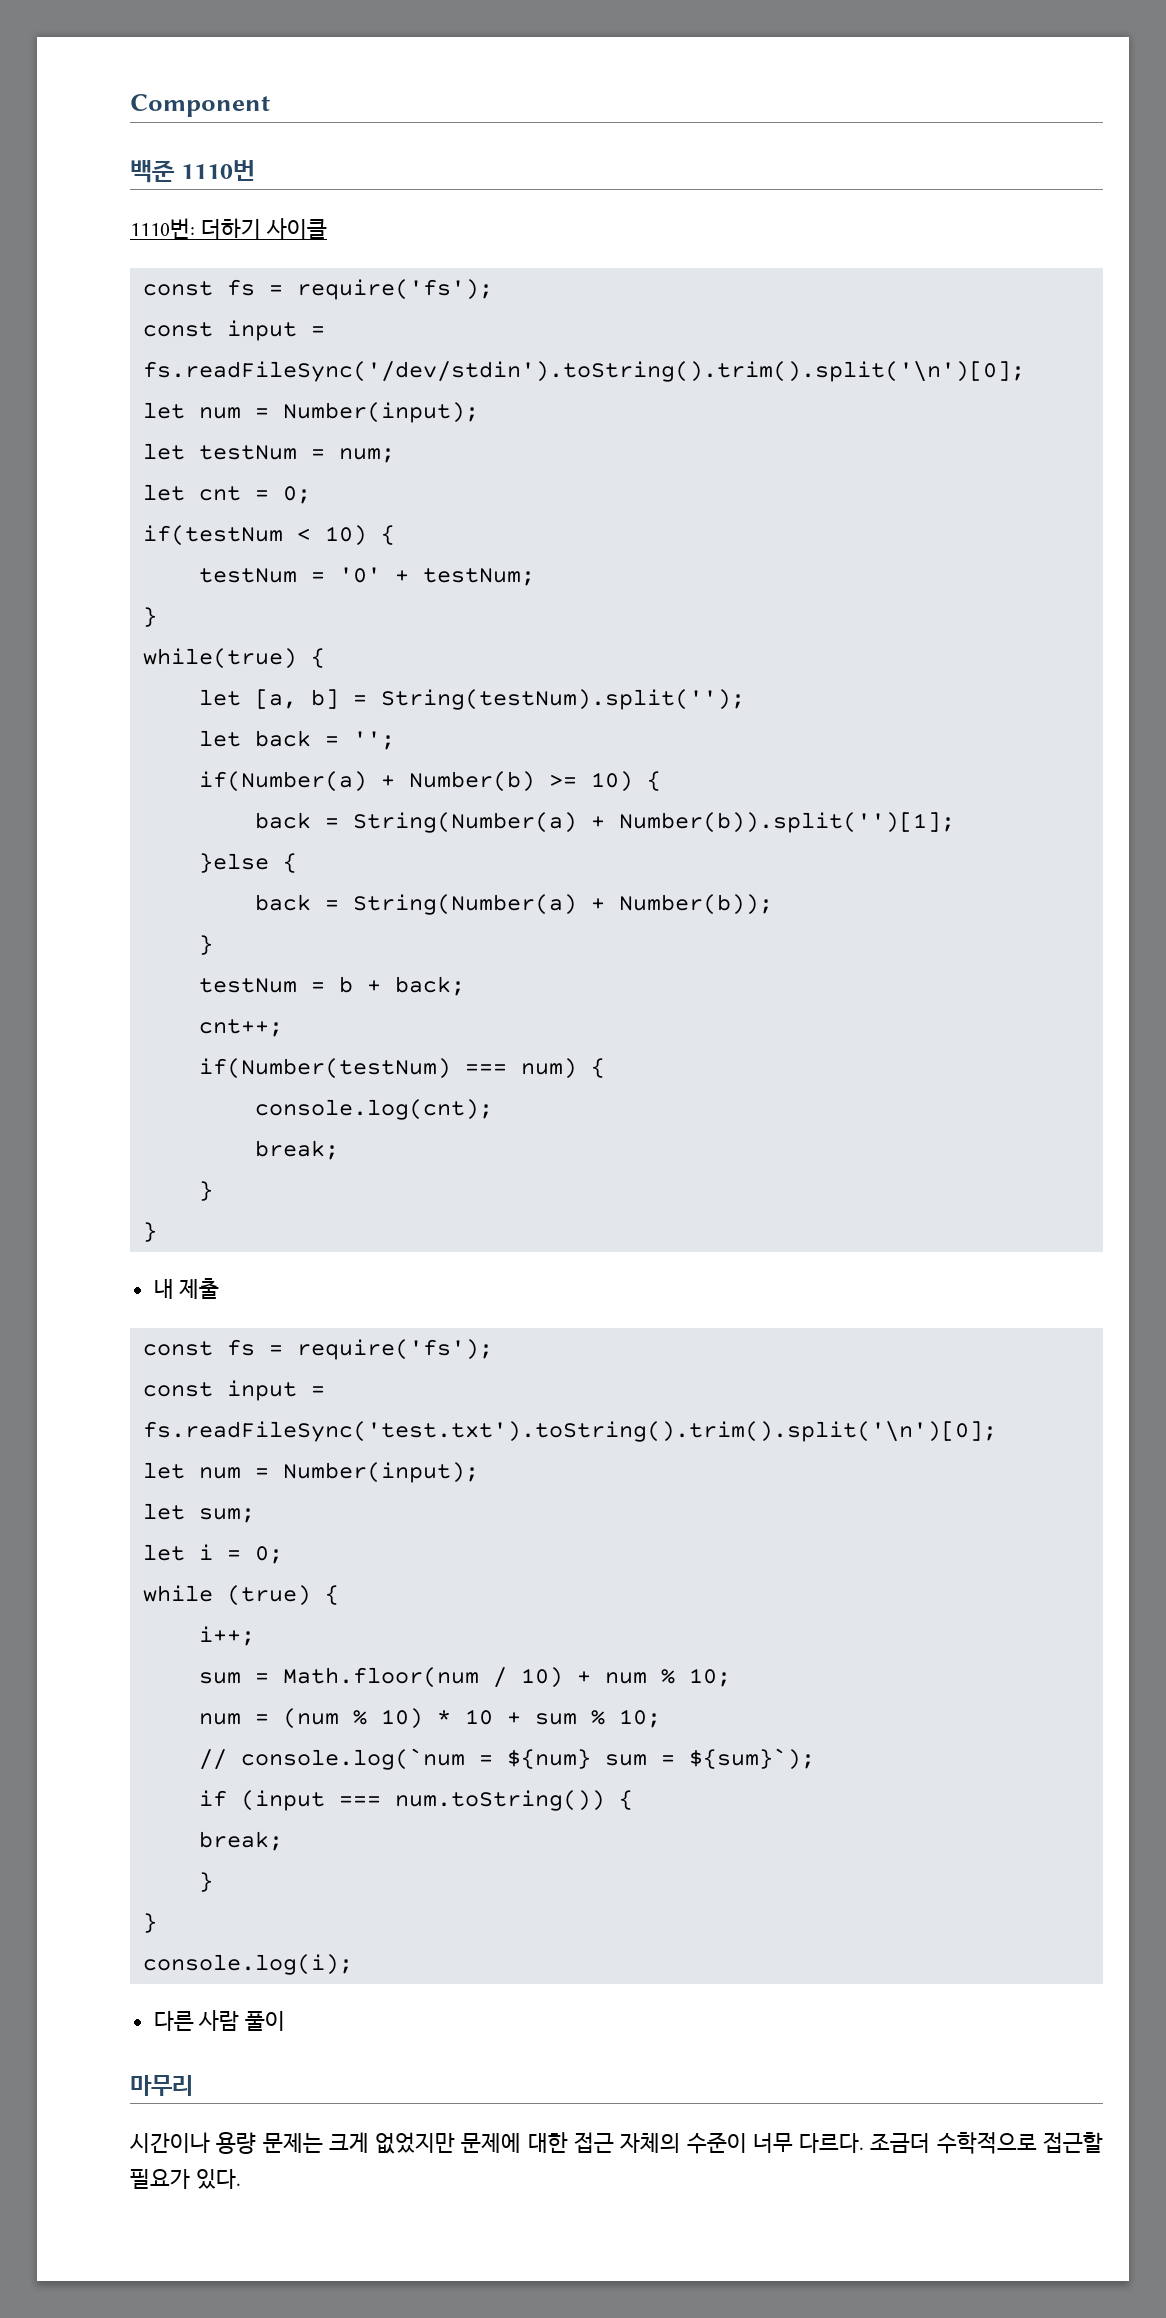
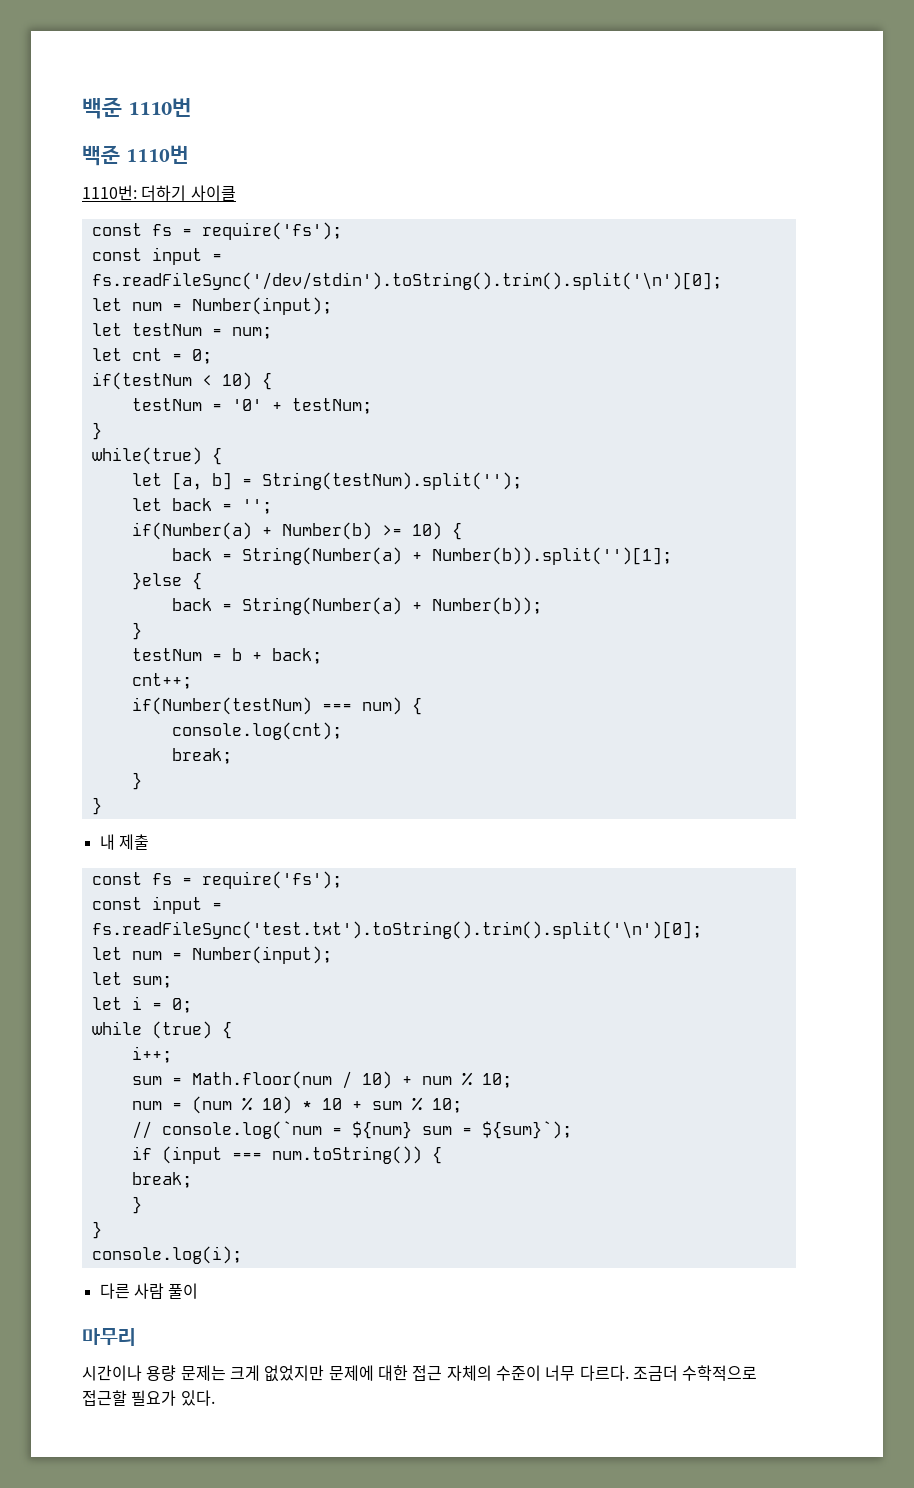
[130,94,270,117] Component -> [82,97,192,119] 백준 1110번

